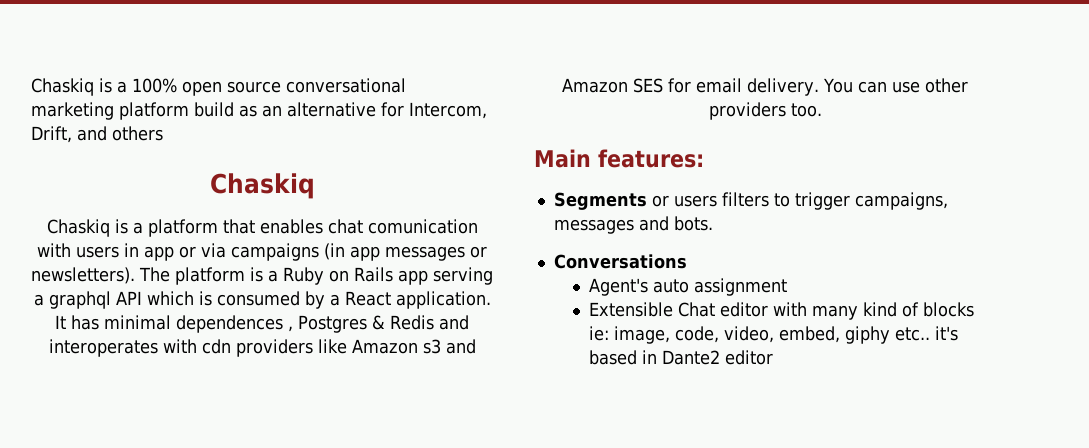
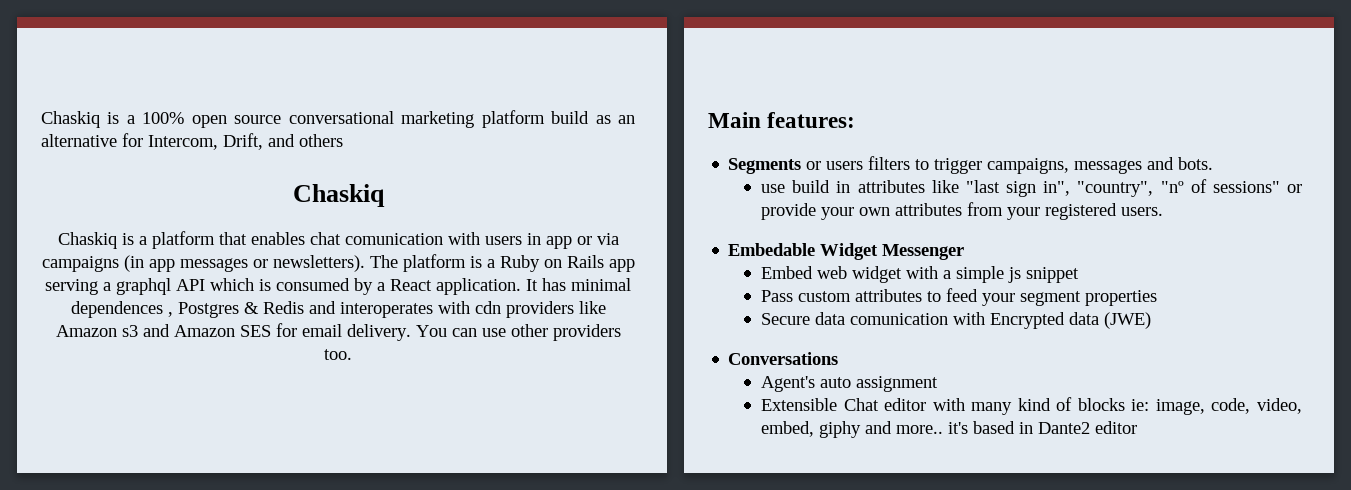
(713, 223) none -> [760,179,1302,197] [760,202,1163,220] [728,243,965,260] [760,266,1079,283] [760,288,1157,306] [760,312,1151,329] // use build in attributes like "last sign in", "country", "nº of sessions" or provide your own attributes from your registered users. // Embedable Widget Messenger // Embed web widget with a simple js snippet // Pass custom attributes to feed your segment properties // Secure data comunication with Encrypted data (JWE)
[894,327,930,341] etc.. -> [864,421,943,434] and more..

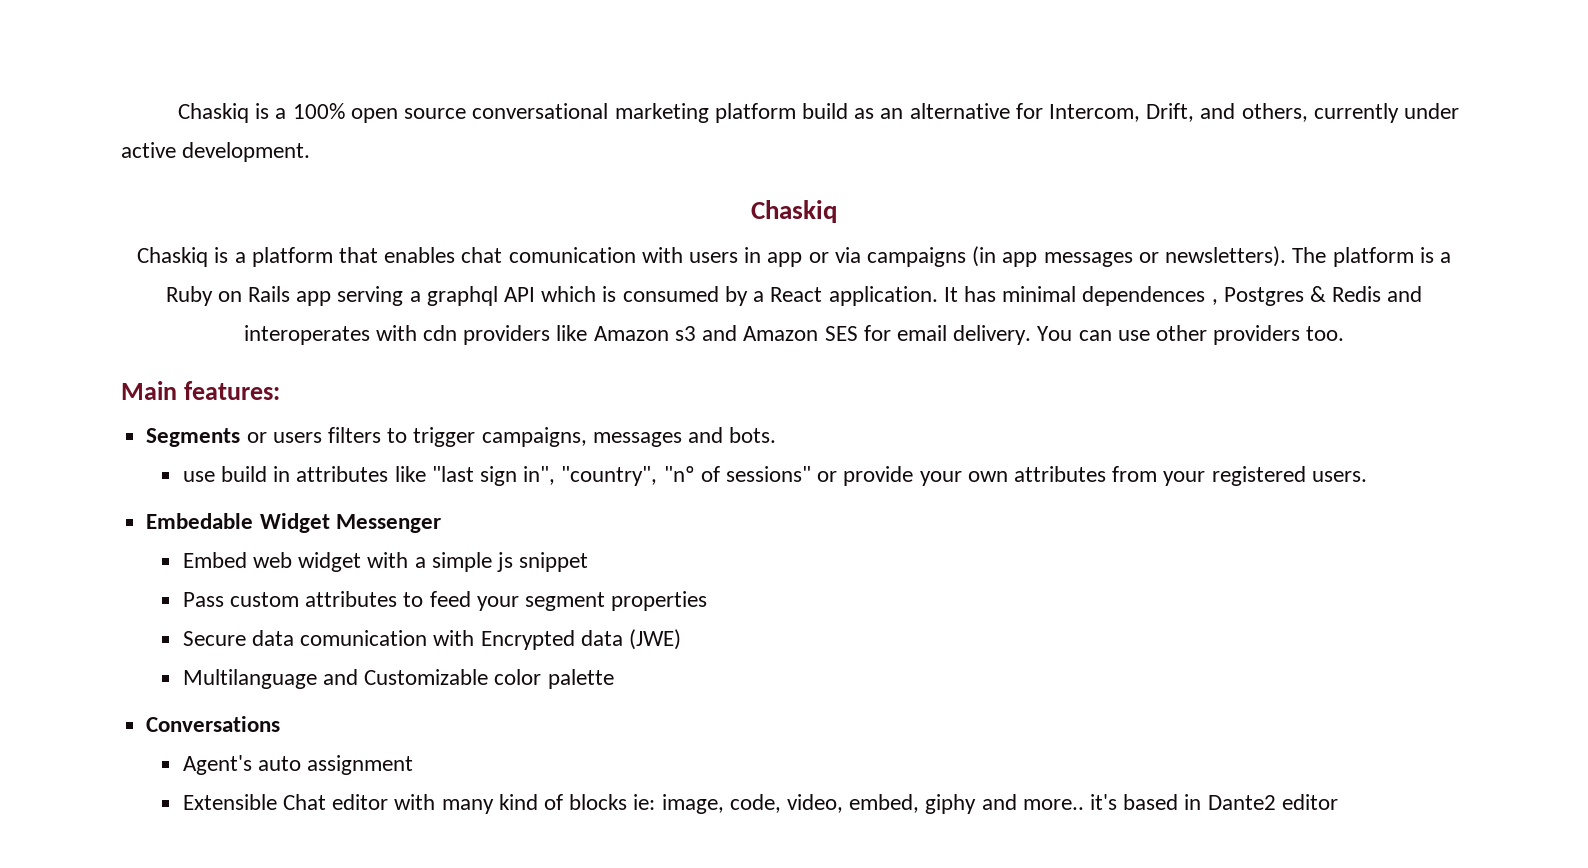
[299,134,343,147] others -> [1241,103,1460,123] [121,142,311,162] others, currently under active development.
(1151, 320) none -> [182,669,614,689] // Multilanguage and Customizable color palette

